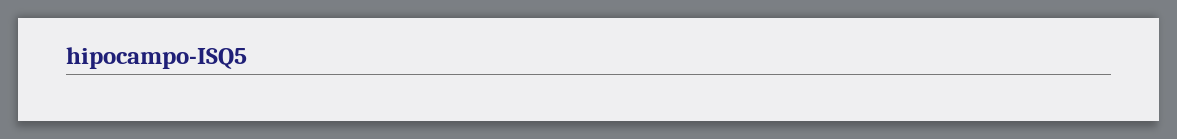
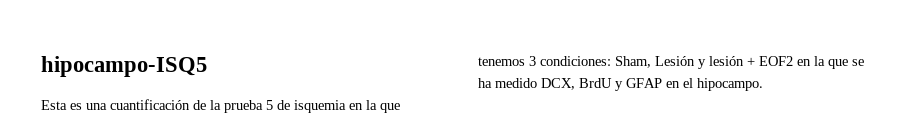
(247, 58) none -> [41,99,400,113] [478,56,864,69] [478,78,763,91] // Esta es una cuantificación de la prueba 5 de isquemia en la que tenemos 3 condiciones: Sham, Lesión y lesión + EOF2 en la que se ha medido DCX, BrdU y GFAP en el hipocampo.

